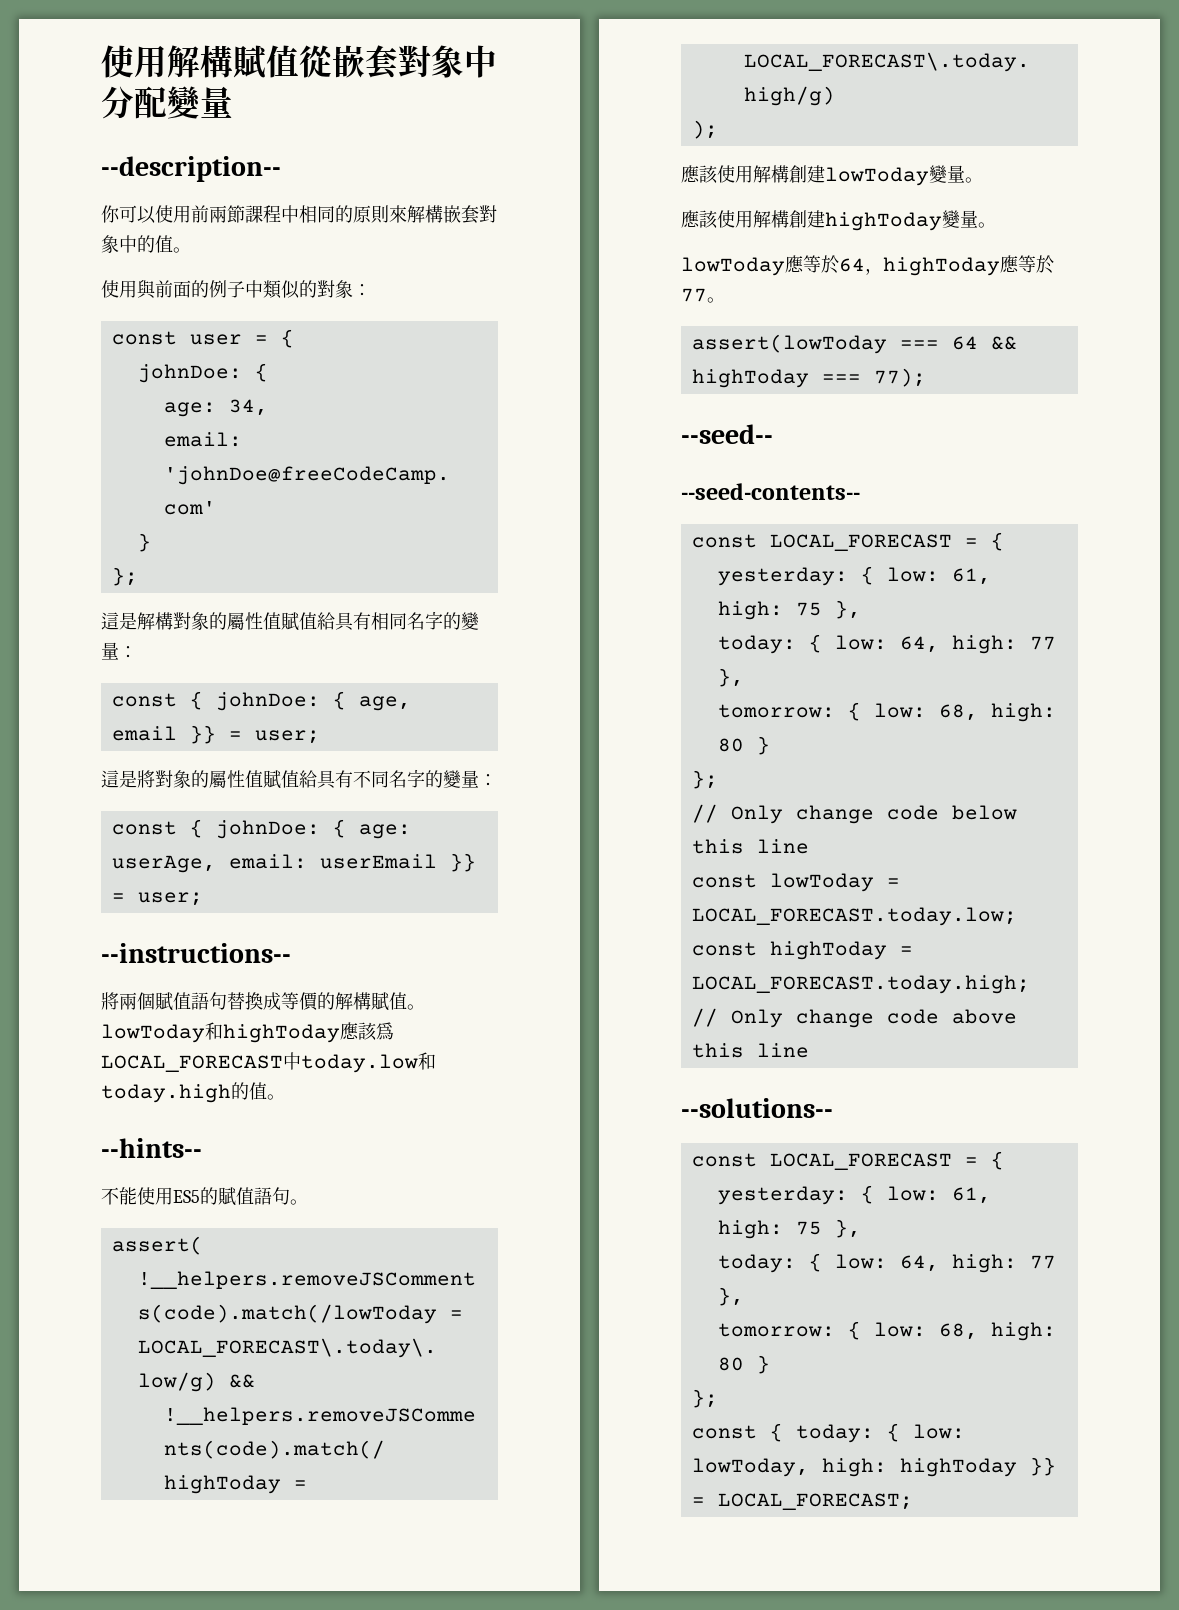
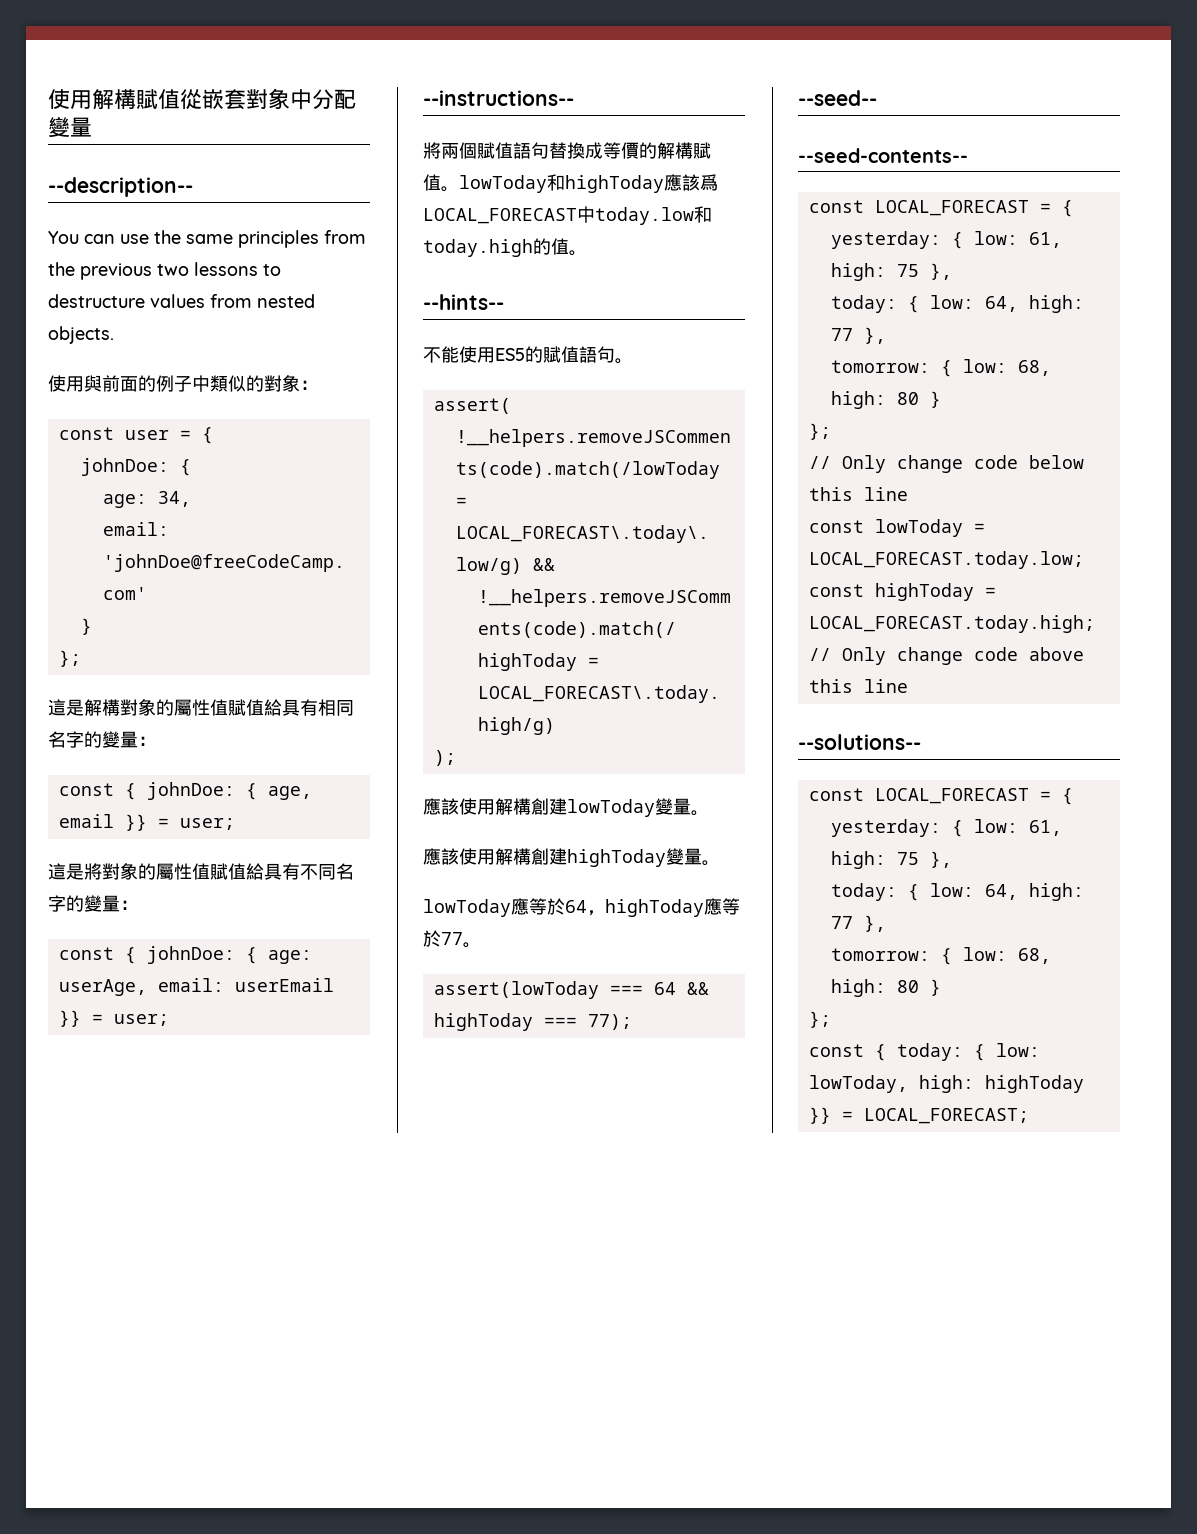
[101,205,497,224] [101,235,191,253] 你可以使用前兩節課程中相同的原則來解構嵌套對象中的值。 -> [48,230,366,248] [48,262,281,280] [48,294,315,308] [48,326,114,344] You can use the same principles from the previous two lessons to destructure values from nested objects.

